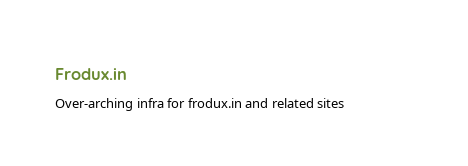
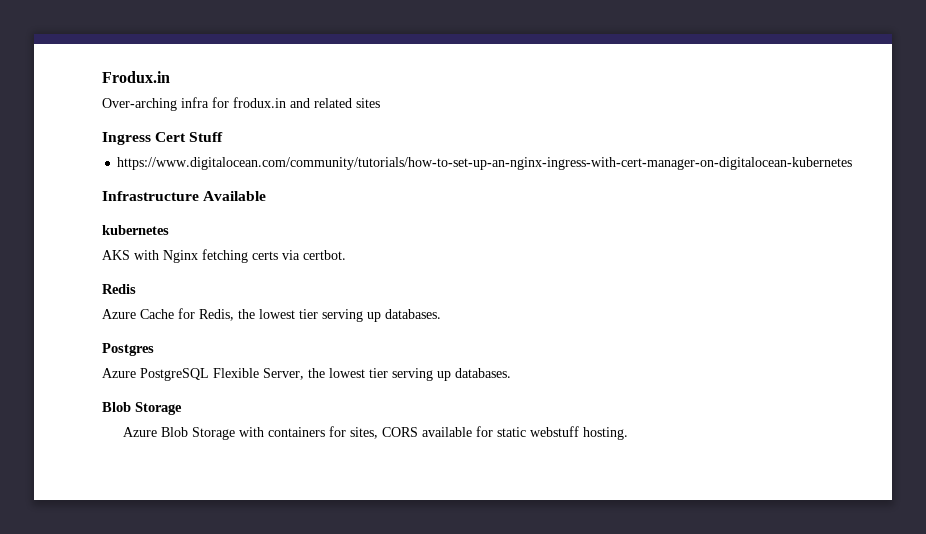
(345, 103) none -> [102,132,224,145] [117,157,853,170] [102,191,267,201] [102,225,169,235] [102,249,346,263] [102,284,136,294] [102,308,441,322] [102,343,154,356] [102,368,511,381] [102,402,182,415] [122,426,628,440] // Ingress Cert Stuff // https://www.digitalocean.com/community/tutorials/how-to-set-up-an-nginx-ingress-with-cert-manager-on-digitalocean-kubernetes // Infrastructure Available // kubernetes // AKS with Nginx fetching certs via certbot. // Redis // Azure Cache for Redis, the lowest tier serving up databases. // Postgres // Azure PostgreSQL Flexible Server, the lowest tier serving up databases. // Blob Storage // Azure Blob Storage with containers for sites, CORS available for static webstuff hosting.

